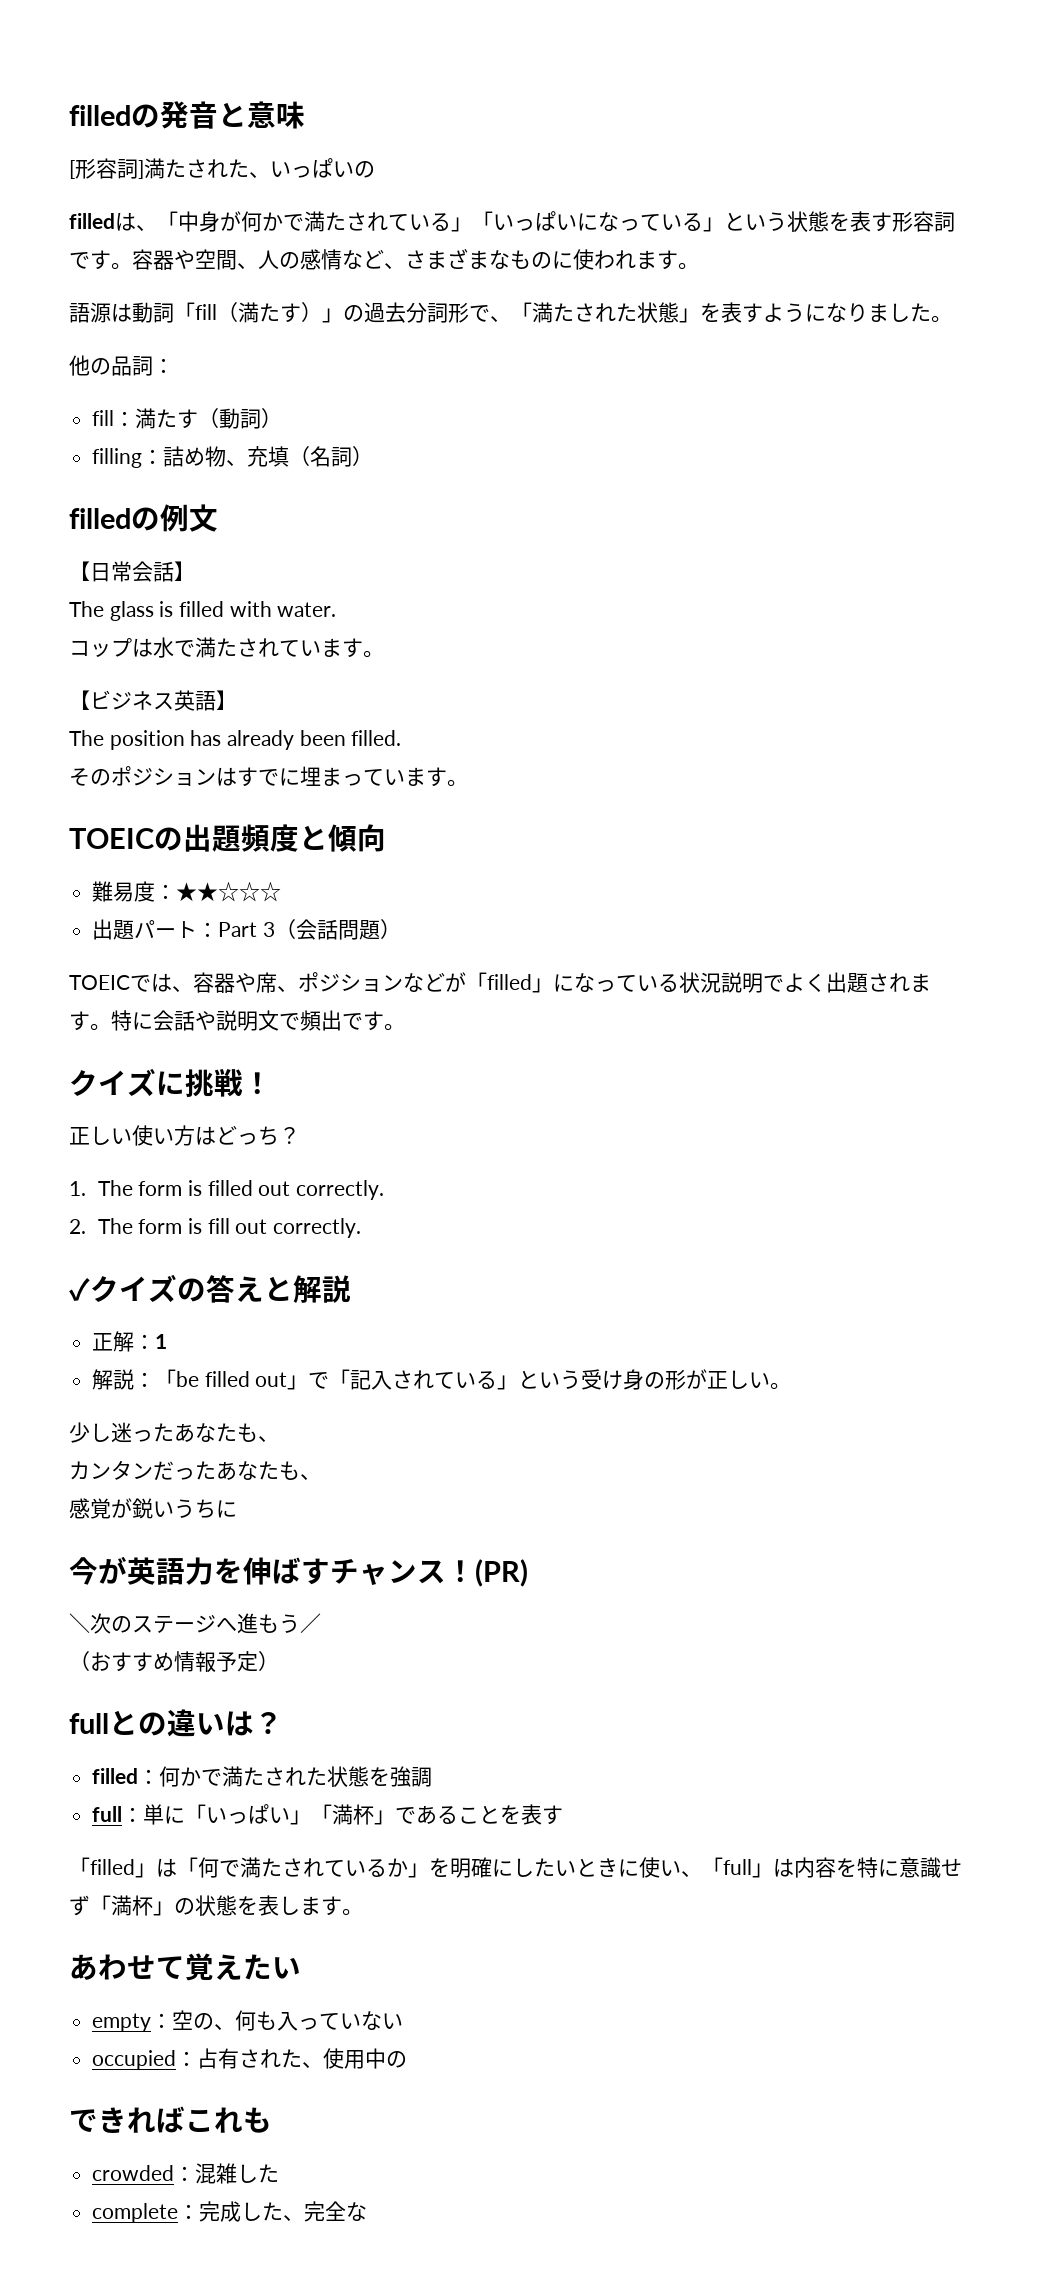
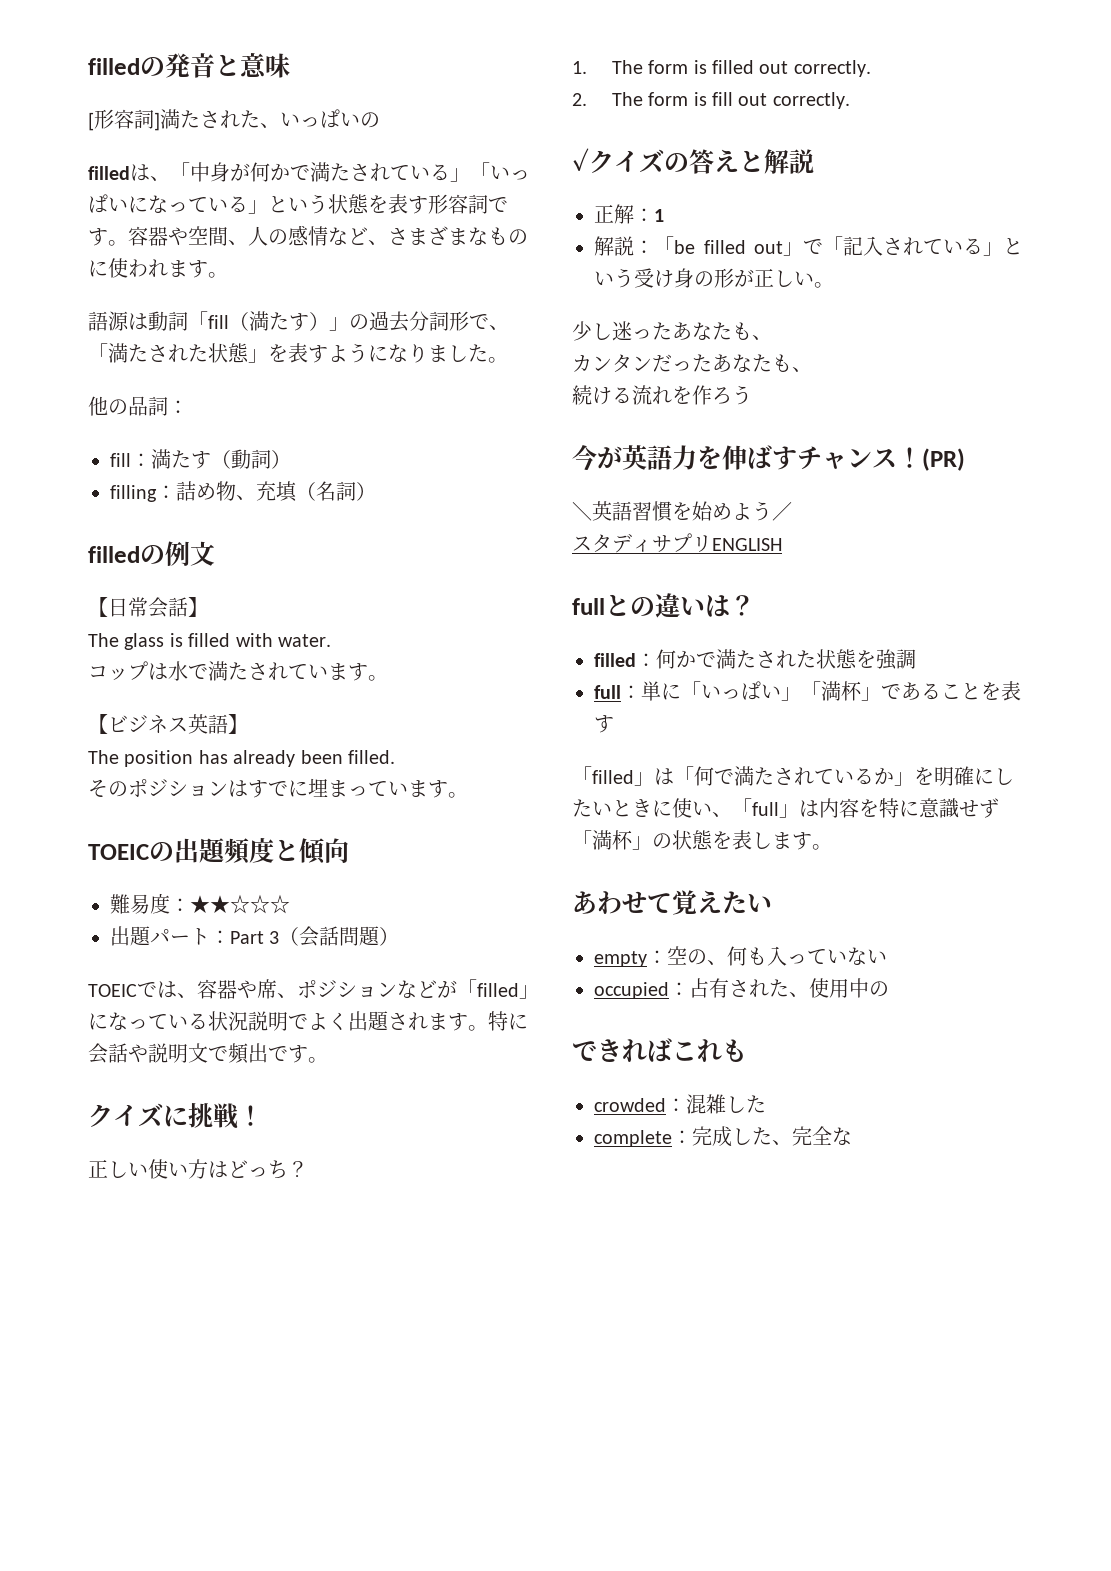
[69,1498,237,1519] 感覚が鋭いうちに -> [572,385,752,405] 続ける流れを作ろう
[90,1613,321,1634] [69,1651,279,1673] 次のステージへ進もう／ // （おすすめ情報予定） -> [592,501,792,522] [572,533,782,553] 英語習慣を始めよう／ // スタディサプリENGLISH

